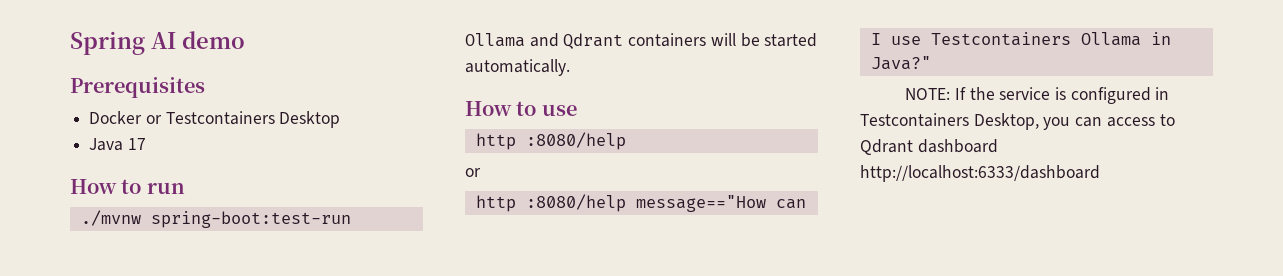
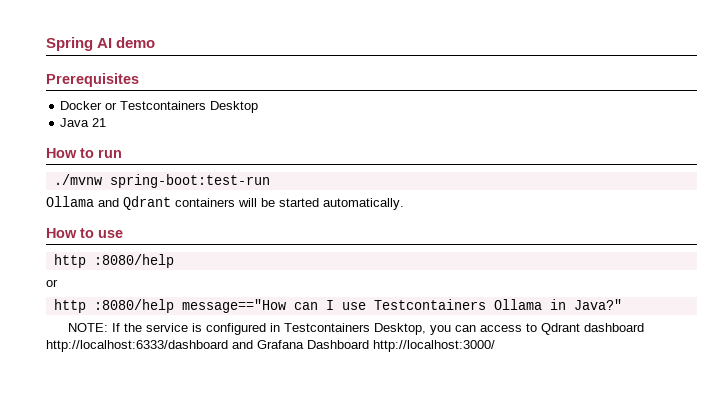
[127,138,146,150] 17 -> [92,118,107,127] 21
(1100, 173) none -> [232,340,495,352] and Grafana Dashboard http://localhost:3000/

